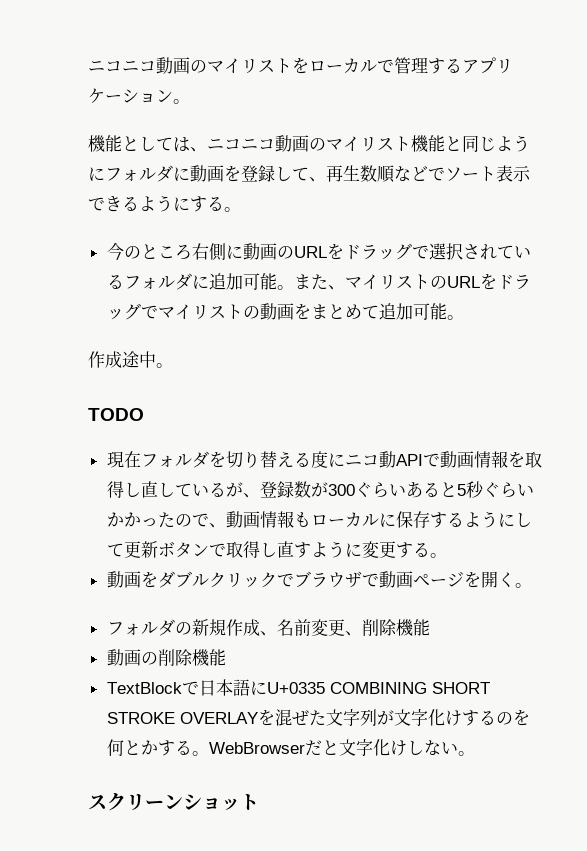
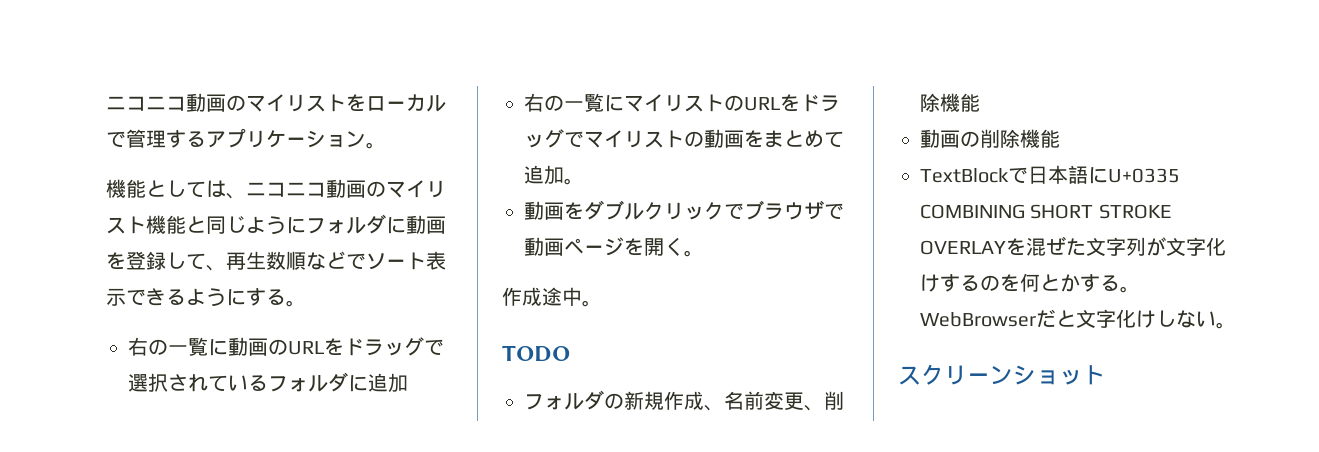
[106,242,226,261] 今のところ右側 -> [128,337,208,356] 右の一覧
[242,273,345,290] 可能。また、 -> [524,93,624,112] // 右の一覧に
[412,303,464,320] [88,351,173,368] [88,408,144,421] [106,451,542,468] [106,481,534,498] [106,511,532,528] [106,541,430,558] 可能。 // 作成途中。 // TODO // 現在フォルダを切り替える度にニコ動APIで動画情報を取得し直しているが、登録数が300ぐらいあると5秒ぐらいかかったので、動画情報もローカルに保存するようにして更新ボタンで取得し直すように変更する -> (564, 175) none
(532, 585) none -> [502,287,602,307] [502,345,570,362] // 作成途中。 // TODO

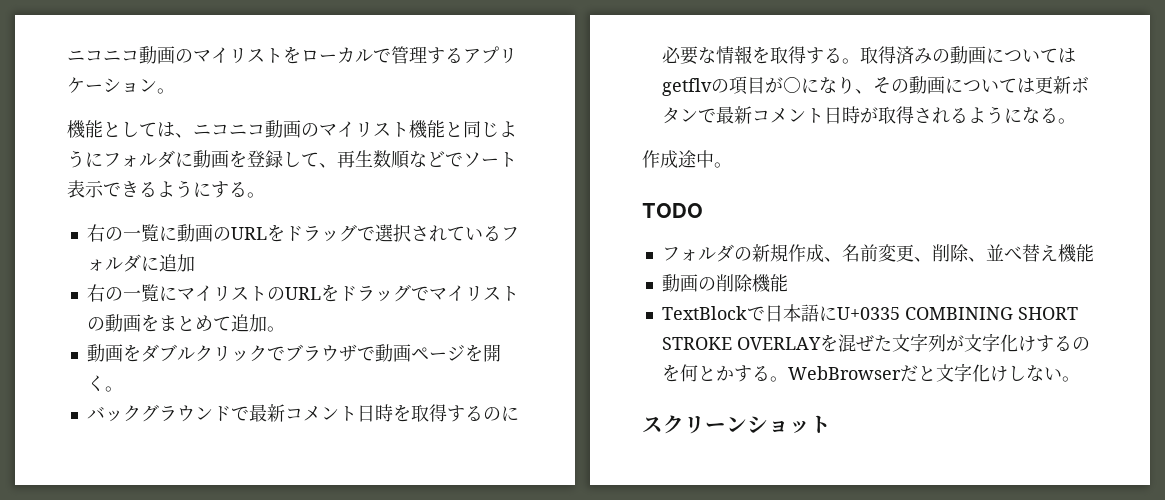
(704, 253) none -> [86,404,519,422] [661,45,1076,65] [661,76,1089,96] [661,106,1076,124] // バックグラウンドで最新コメント日時を取得するのに必要な情報を取得する。取得済みの動画についてはgetflvの項目が○になり、その動画については更新ボタンで最新コメント日時が取得されるようになる。
(940, 102) none -> [967,244,1058,262] 、並べ替え

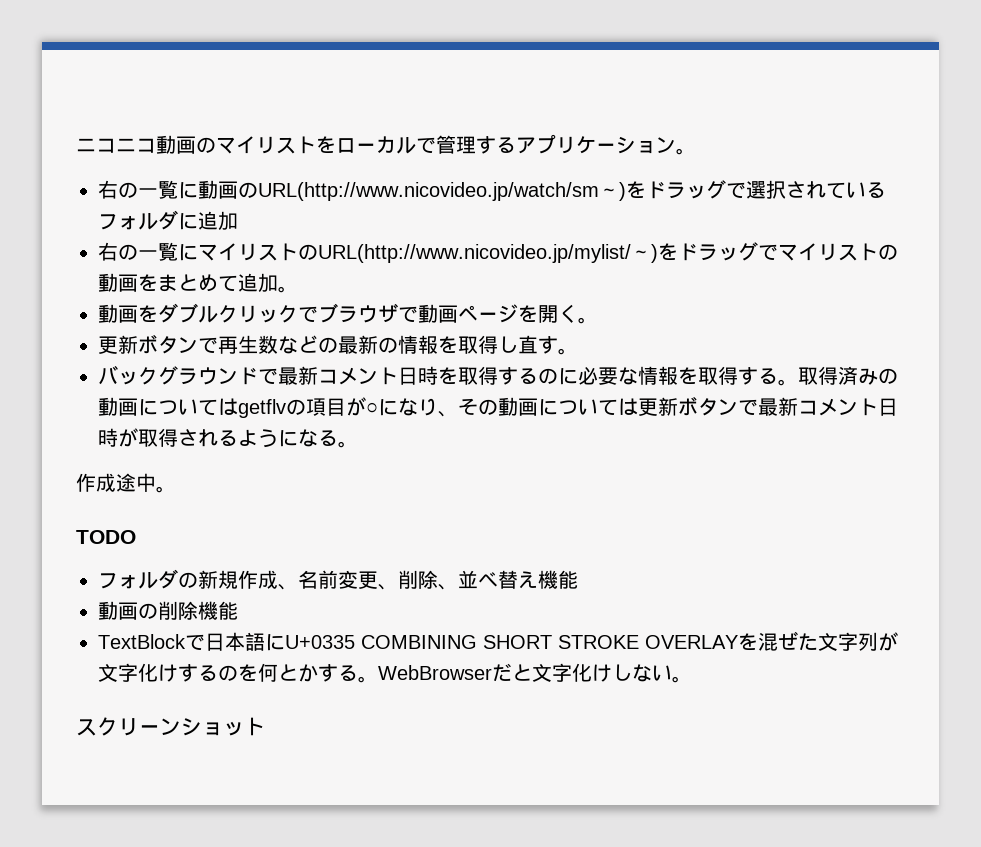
[67,120,517,139] [67,150,517,169] [67,180,265,198] // 機能としては、ニコニコ動画のマイリスト機能と同じようにフォルダに動画を登録して、再生数順などでソート表示できるようにする。 -> (696, 151) none
[230,227,267,240] URL -> [258,182,626,201] URL(http://www.nicovideo.jp/watch/sm～)
[284,287,321,300] URL -> [318,244,658,263] URL(http://www.nicovideo.jp/mylist/～)
(123, 389) none -> [98,334,578,355] // 更新ボタンで再生数などの最新の情報を取得し直す。

